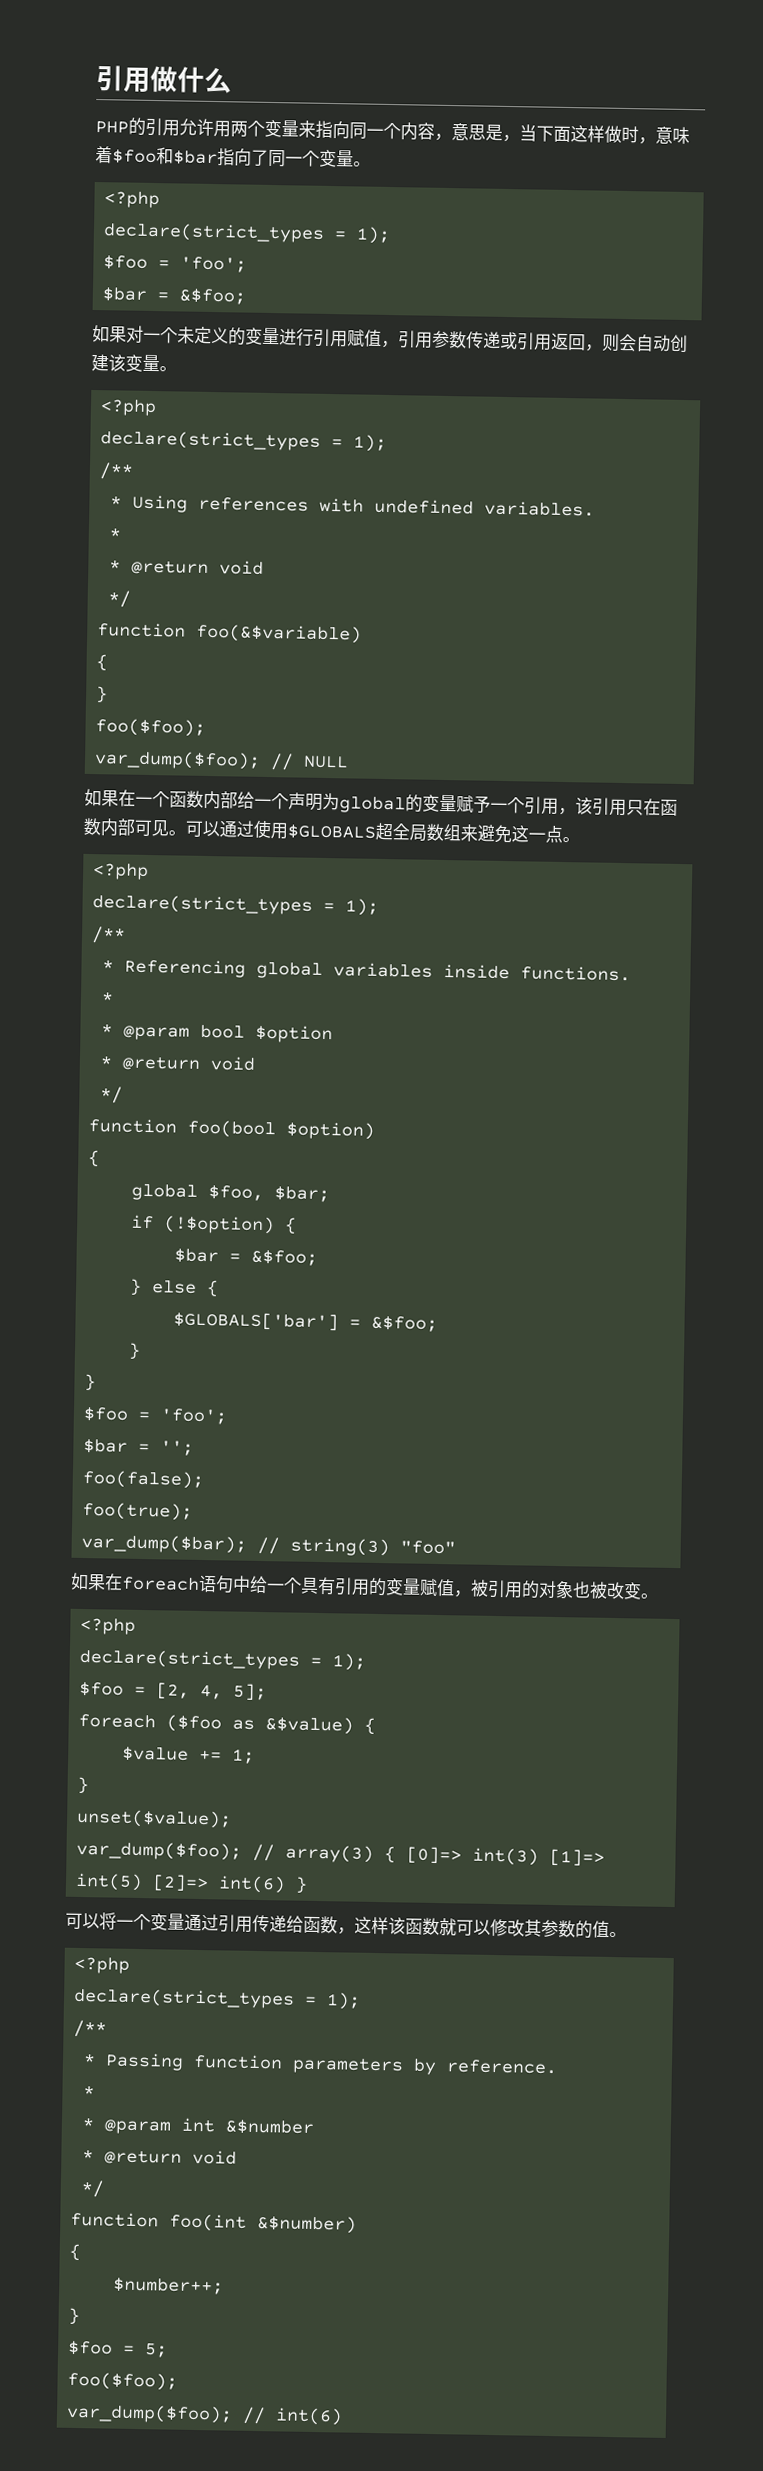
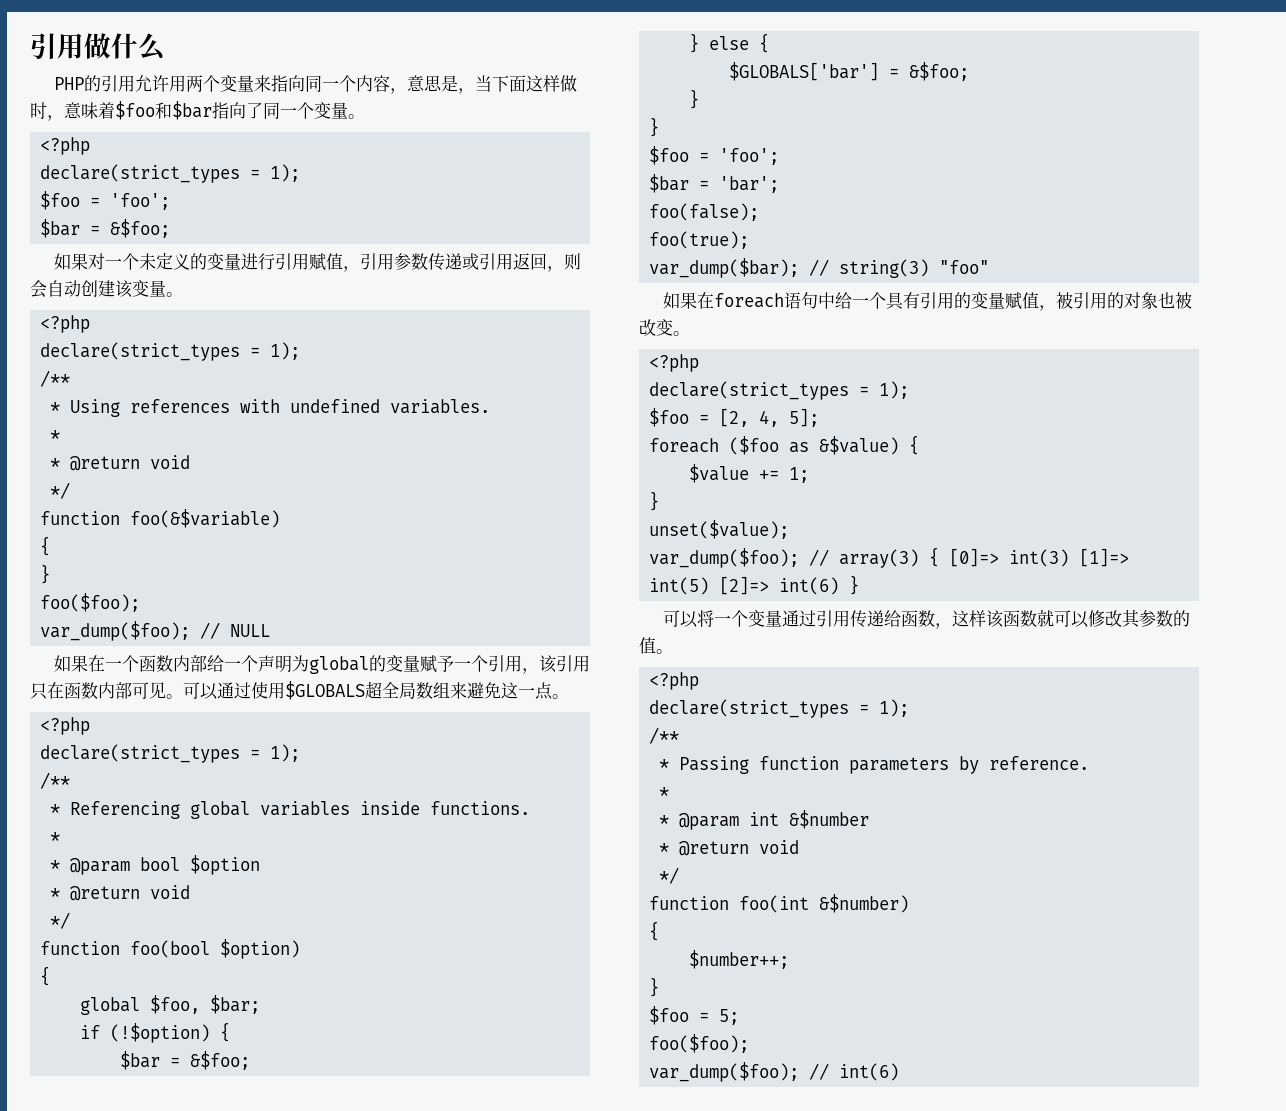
[160,1440,195,1456] ''; -> [719,176,780,193] 'bar';

